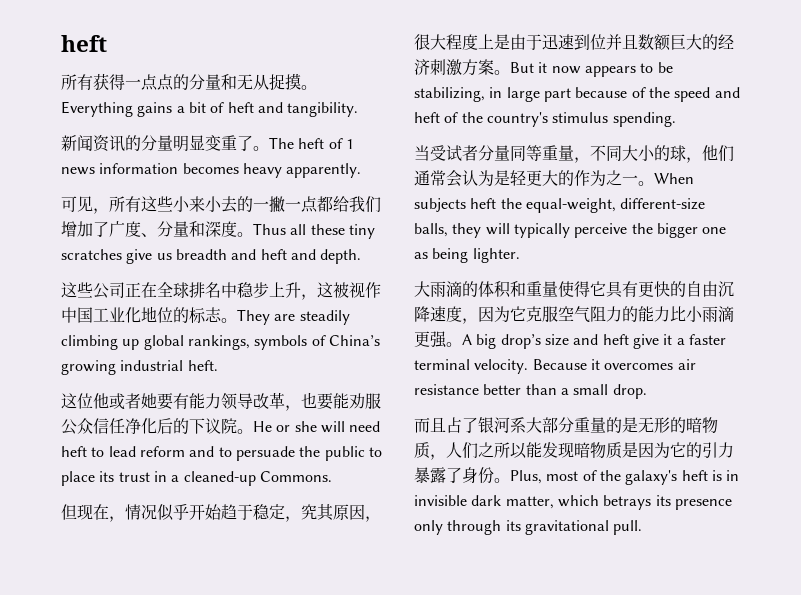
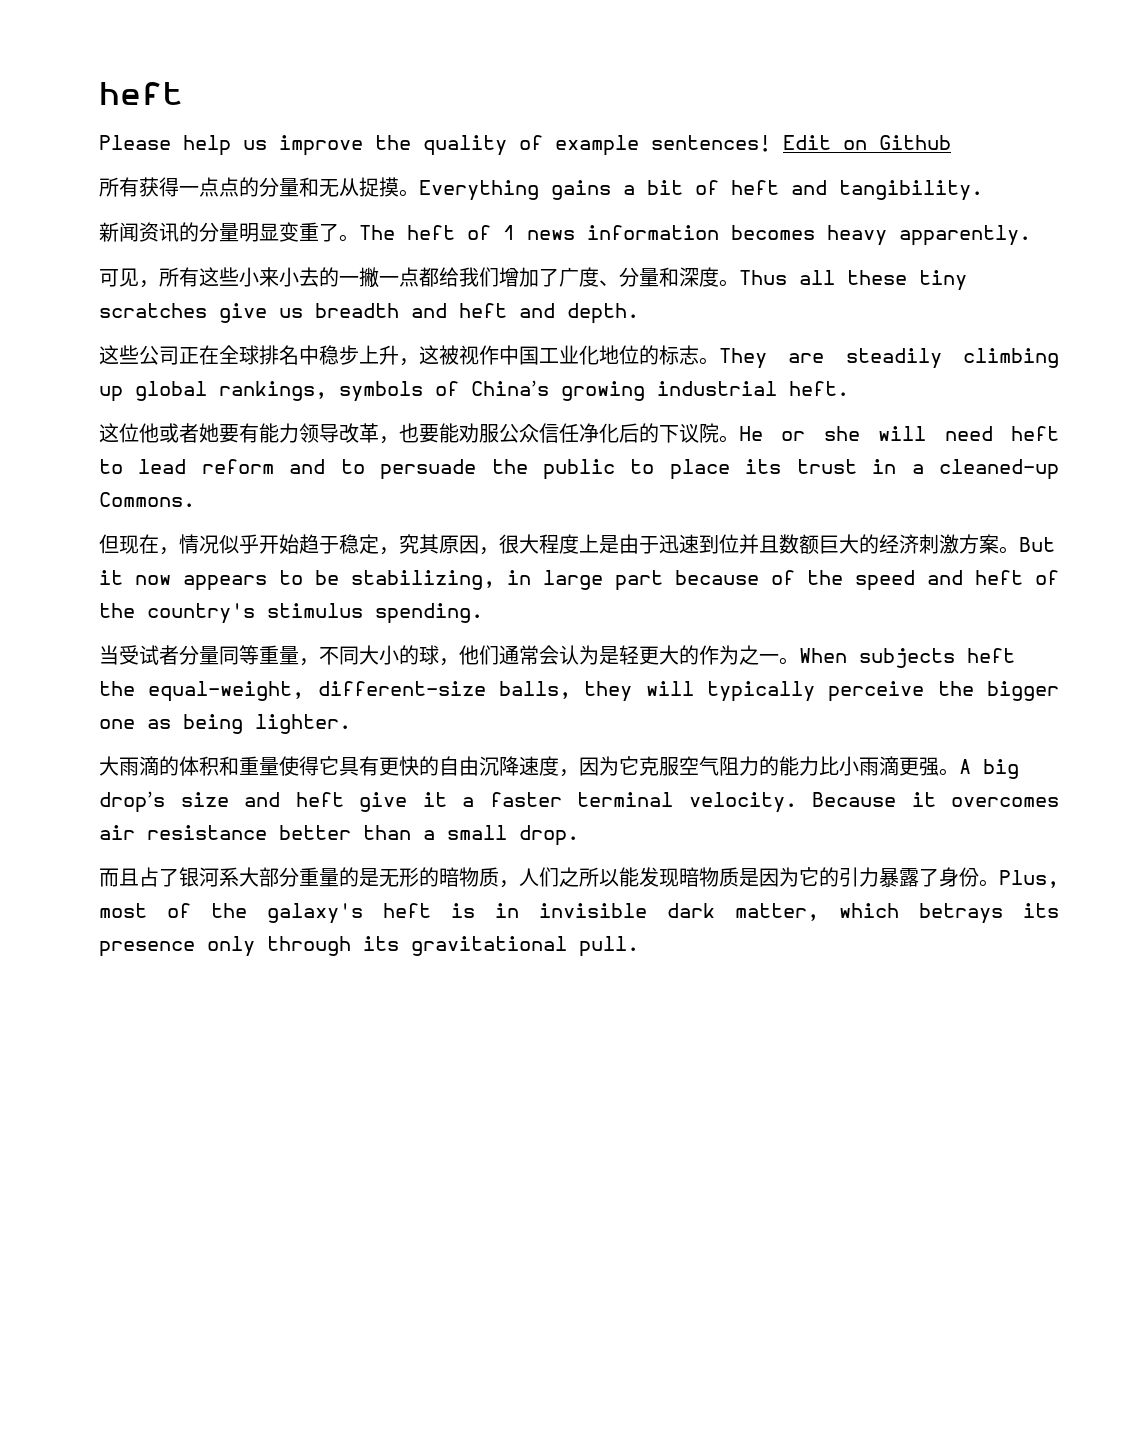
[61,35,107,52] heft -> [99,82,183,105] [99,135,951,156] heft // Please help us improve the quality of example sentences! Edit on Github

